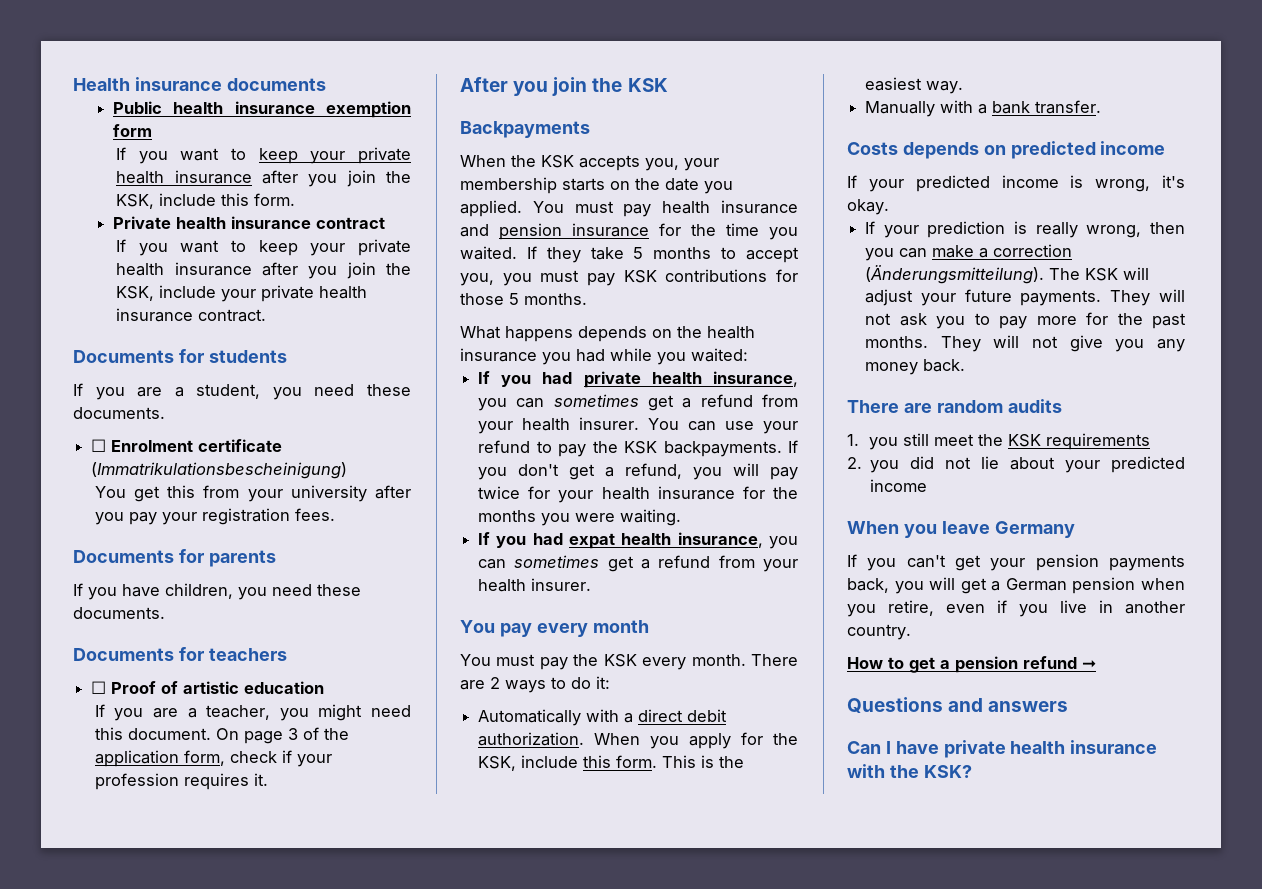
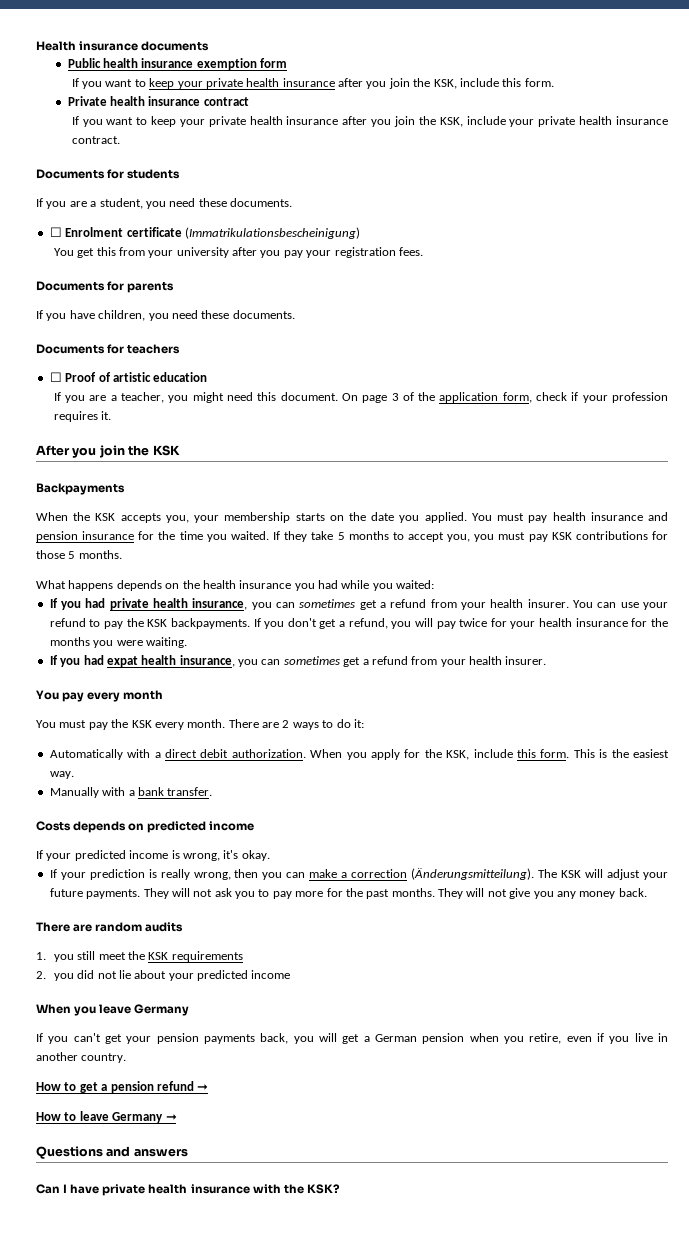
(1096, 664) none -> [36,1111,177,1123] // How to leave Germany ➞

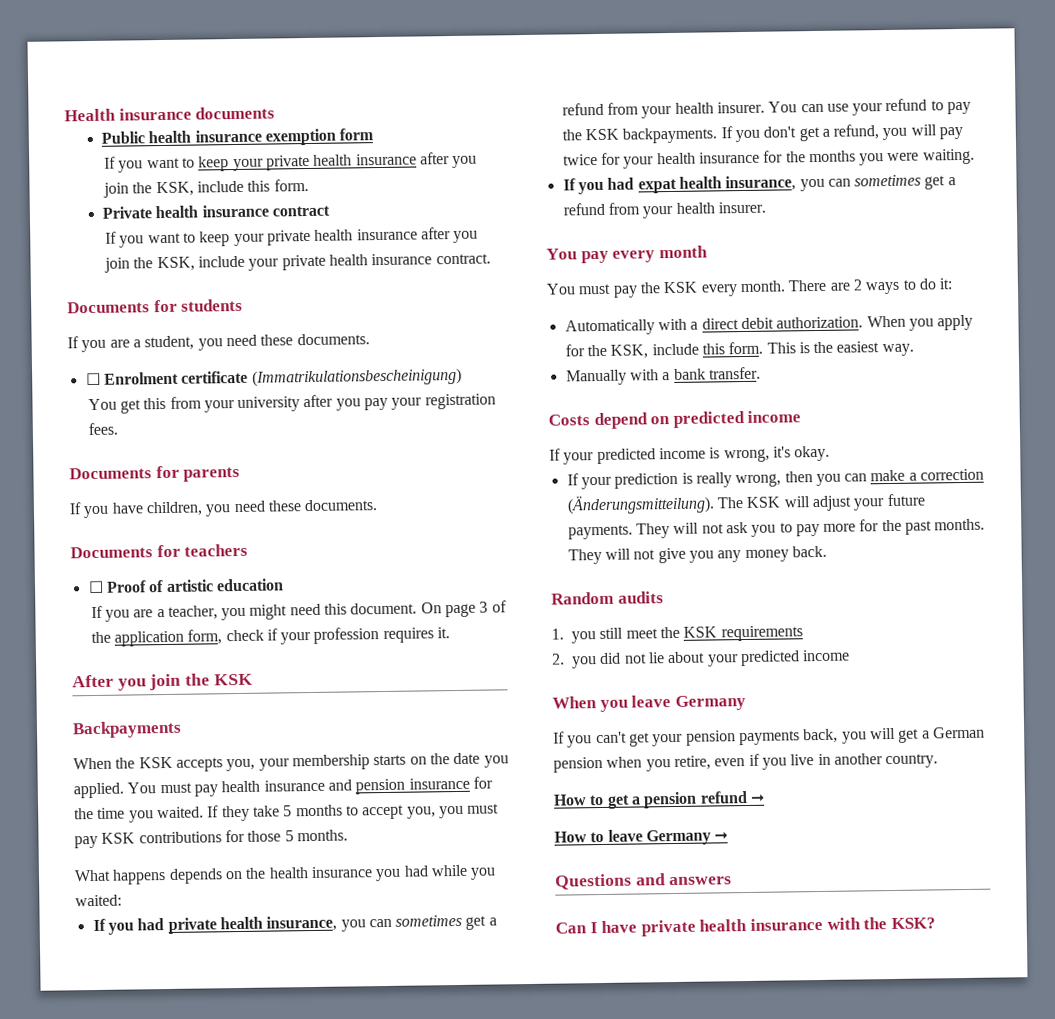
[73,821,127,833] depends -> [593,412,648,430] depend
[36,922,143,932] There are random -> [551,591,614,605] Random

